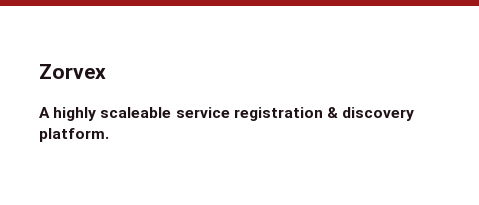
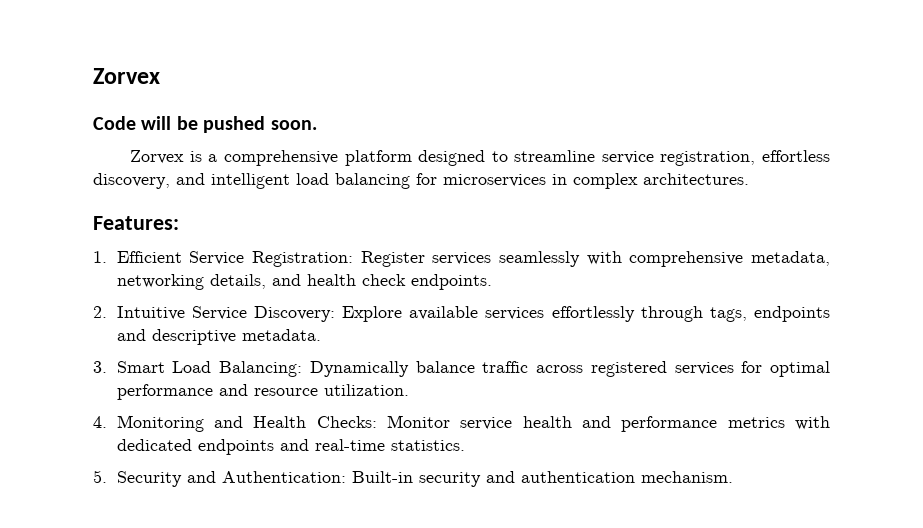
[39,107,415,121] [39,128,109,142] A highly scaleable service registration & discovery platform. -> [93,116,317,133] [130,150,831,166] [93,173,749,189] [93,216,179,230] [93,251,830,267] [116,274,492,290] [93,306,830,322] [116,329,321,345] [93,361,830,377] [116,384,409,400] [93,415,830,432] [116,439,465,455] [93,470,733,487] Code will be pushed soon. // Zorvex is a comprehensive platform designed to streamline service registration, effortless discovery, and intelligent load balancing for microservices in complex architectures. // Features: // 1. Efficient Service Registration: Register services seamlessly with comprehensive metadata, networking details, and health check endpoints. // 2. Intuitive Service Discovery: Explore available services effortlessly through tags, endpoints and descriptive metadata. // 3. Smart Load Balancing: Dynamically balance traffic across registered services for optimal performance and resource utilization. // 4. Monitoring and Health Checks: Monitor service health and performance metrics with dedicated endpoints and real-time statistics. // 5. Security and Authentication: Built-in security and authentication mechanism.

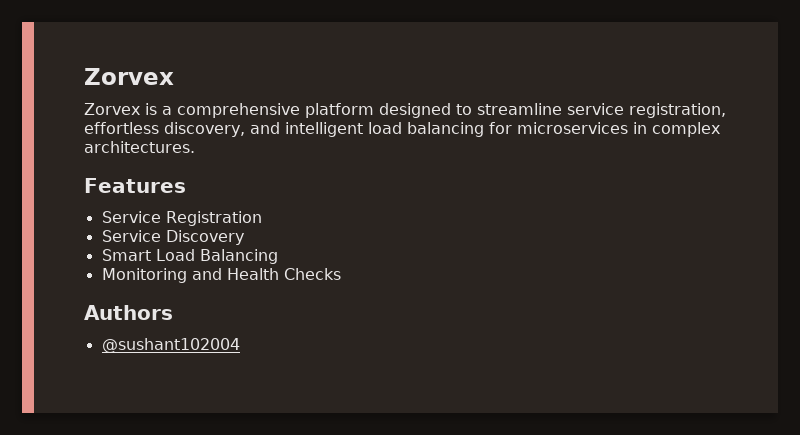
[93,68,160,84] [93,116,317,133] Zorvex // Code will be pushed soon. -> [84,68,174,85] Zorvex
[93,216,179,230] [93,251,830,267] [116,274,492,290] [93,306,830,322] [116,329,321,345] [93,361,830,377] [116,384,409,400] [93,415,830,432] [116,439,465,455] [93,470,733,487] Features: // 1. Efficient Service Registration: Register services seamlessly with comprehensive metadata, networking details, and health check endpoints. // 2. Intuitive Service Discovery: Explore available services effortlessly through tags, endpoints and descriptive metadata. // 3. Smart Load Balancing: Dynamically balance traffic across registered services for optimal performance and resource utilization. // 4. Monitoring and Health Checks: Monitor service health and performance metrics with dedicated endpoints and real-time statistics. // 5. Security and Authentication: Built-in security and authentication mechanism. -> [84,178,186,193] [101,211,262,226] [101,230,244,245] [101,249,278,264] [101,268,341,283] [84,305,173,320] [101,338,240,353] Features // Service Registration // Service Discovery // Smart Load Balancing // Monitoring and Health Checks // Authors // @sushant102004

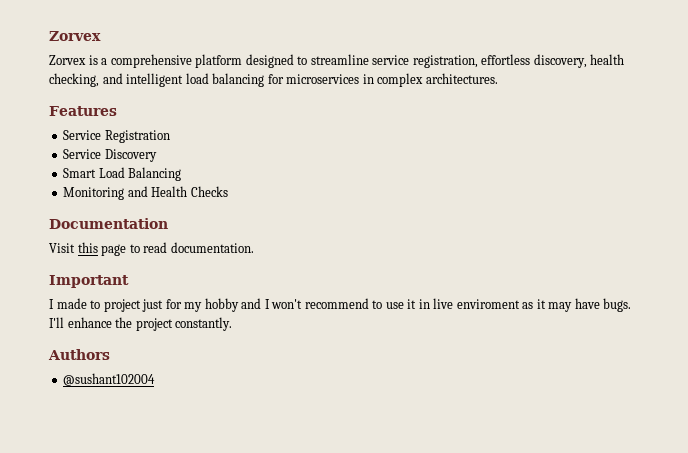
(245, 129) none -> [590,54,625,65] [49,73,99,87] health checking,
(341, 274) none -> [49,218,168,229] [49,242,254,256] [49,275,129,288] [49,298,632,312] [49,317,233,331] // Documentation // Visit this page to read documentation. // Important // I made to project just for my hobby and I won't recommend to use it in live enviroment as it may have bugs. I'll enhance the project constantly.

